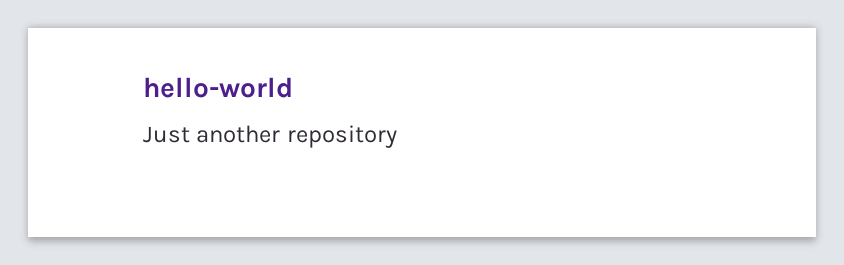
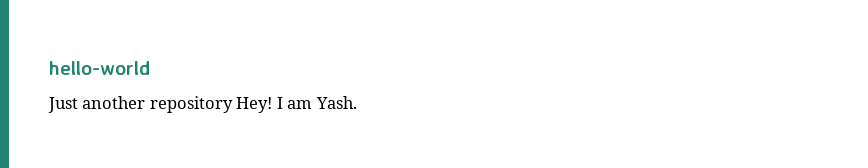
(397, 136) none -> [236,96,357,113] Hey! I am Yash.

